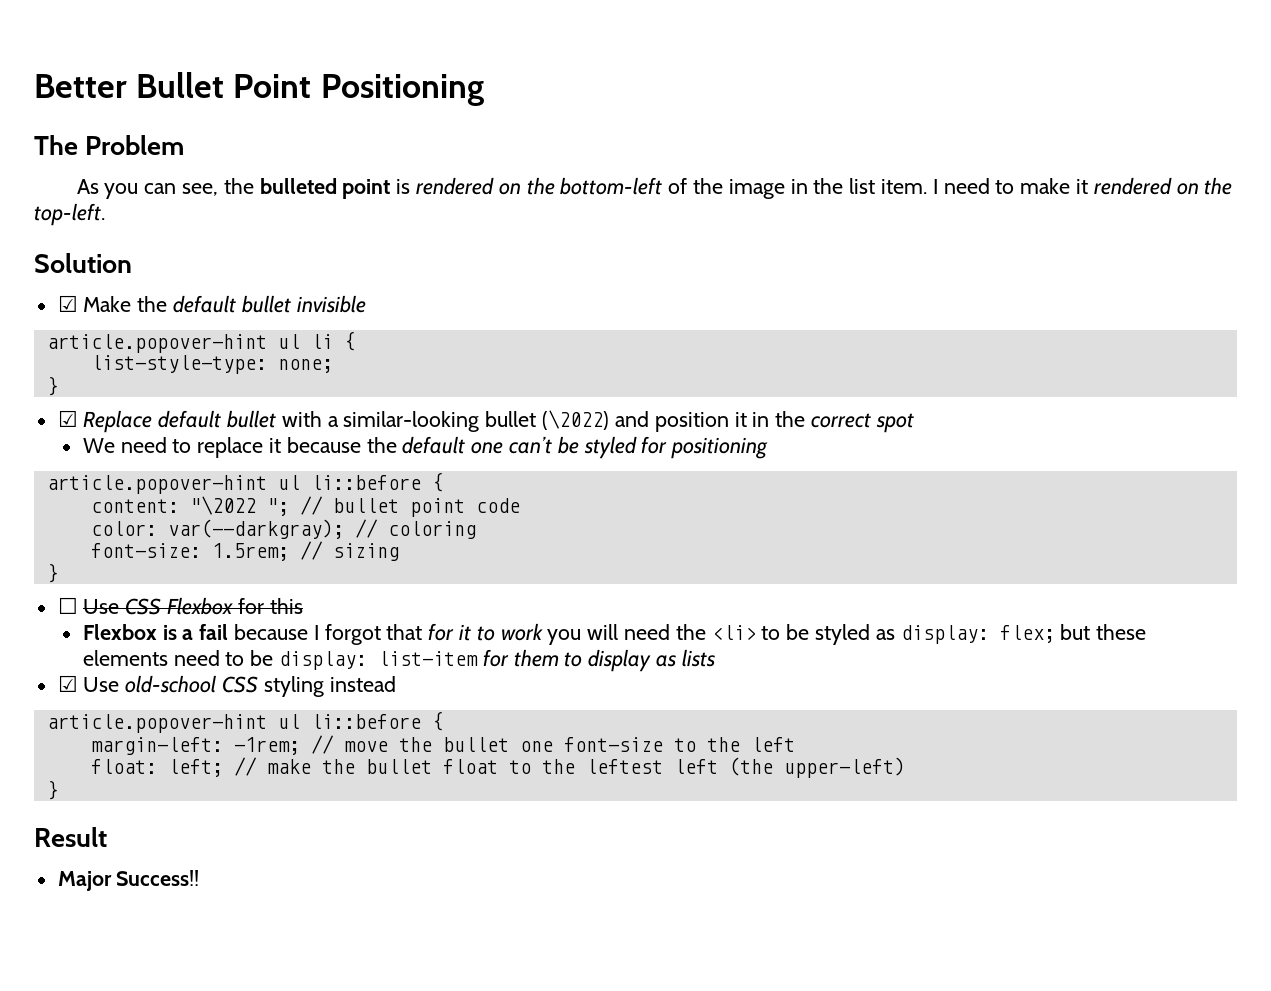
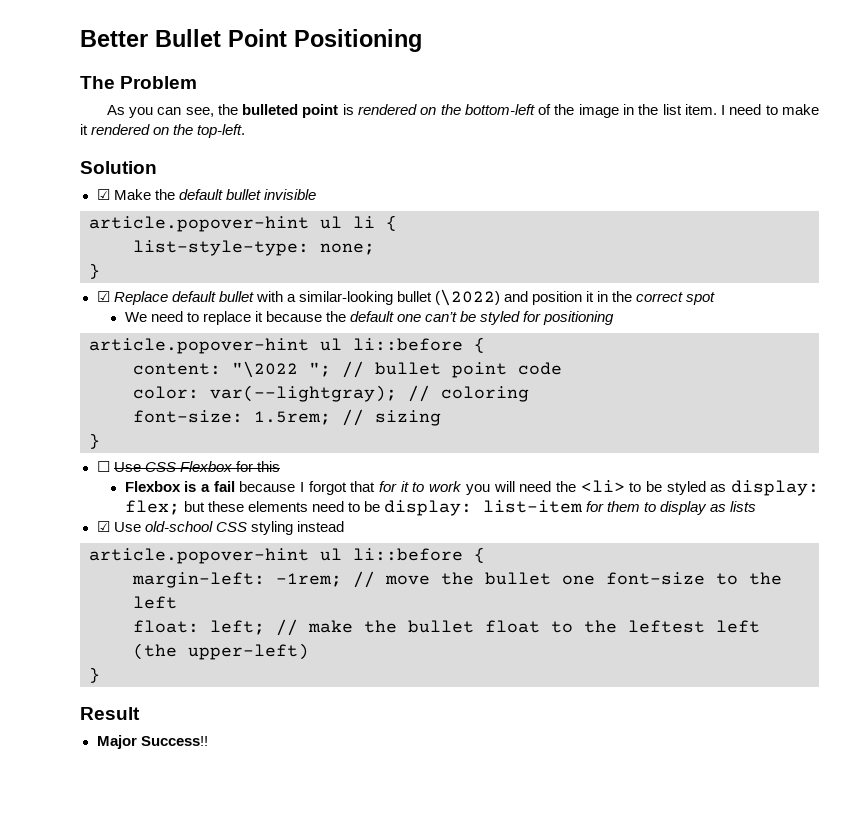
[167,519,344,539] var(--darkgray); -> [210,385,397,402] var(--lightgray);

